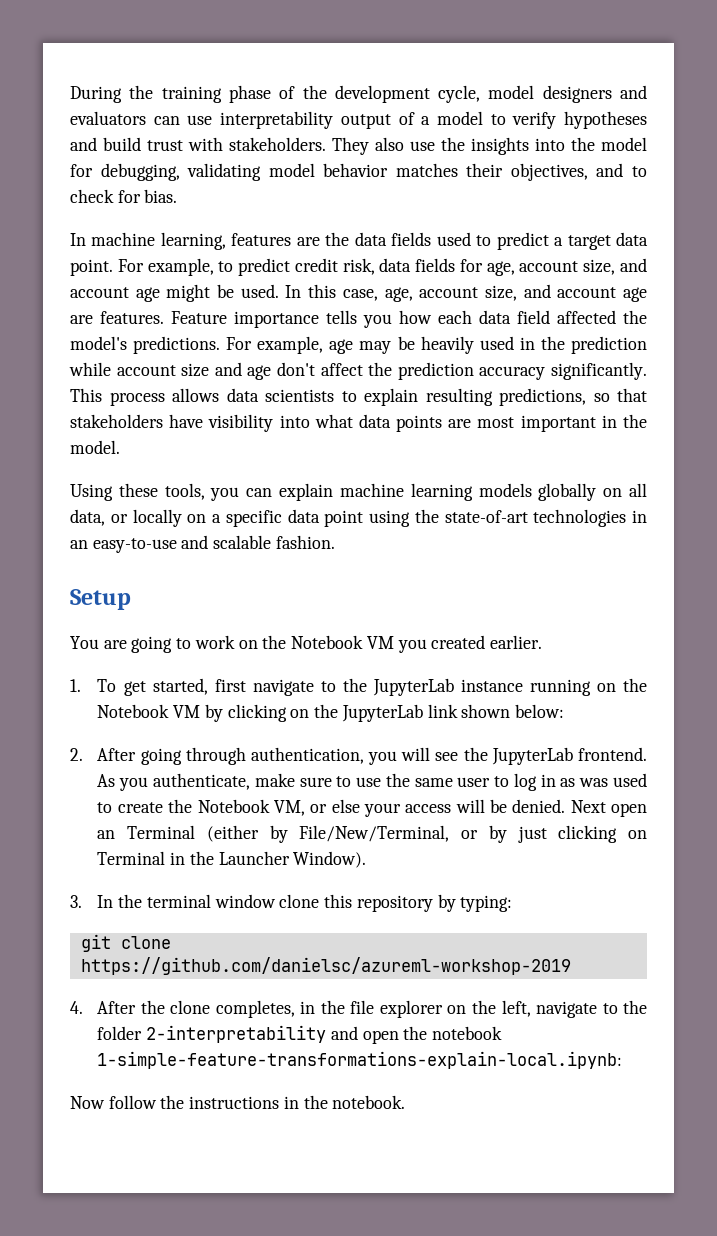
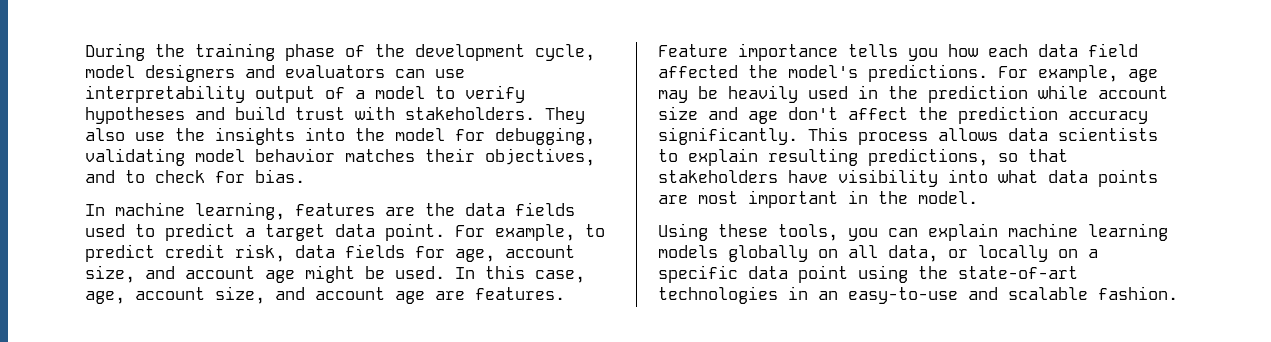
[70,589,131,610] [70,635,542,653] [70,678,647,696] [97,704,564,722] [70,747,648,765] [97,773,648,791] [97,799,647,817] [97,825,647,843] [97,851,367,868] [70,894,513,912] [80,934,171,952] [80,957,571,975] [70,1000,648,1018] [97,1025,503,1044] [97,1051,623,1069] [70,1095,406,1109] // Setup // You are going to work on the Notebook VM you created earlier. // 1. To get started, first navigate to the JupyterLab instance running on the Notebook VM by clicking on the JupyterLab link shown below: // 2. After going through authentication, you will see the JupyterLab frontend. As you authenticate, make sure to use the same user to log in as was used to create the Notebook VM, or else your access will be denied. Next open an Terminal (either by File/New/Terminal, or by just clicking on Terminal in the Launcher Window). // 3. In the terminal window clone this repository by typing: // git clone https://github.com/danielsc/azureml-workshop-2019 // 4. After the clone completes, in the file explorer on the left, navigate to the folder 2-interpretability and open the notebook 1-simple-feature-transformations-explain-local.ipynb: // Now follow the instructions in the notebook. -> (1178, 293) none

